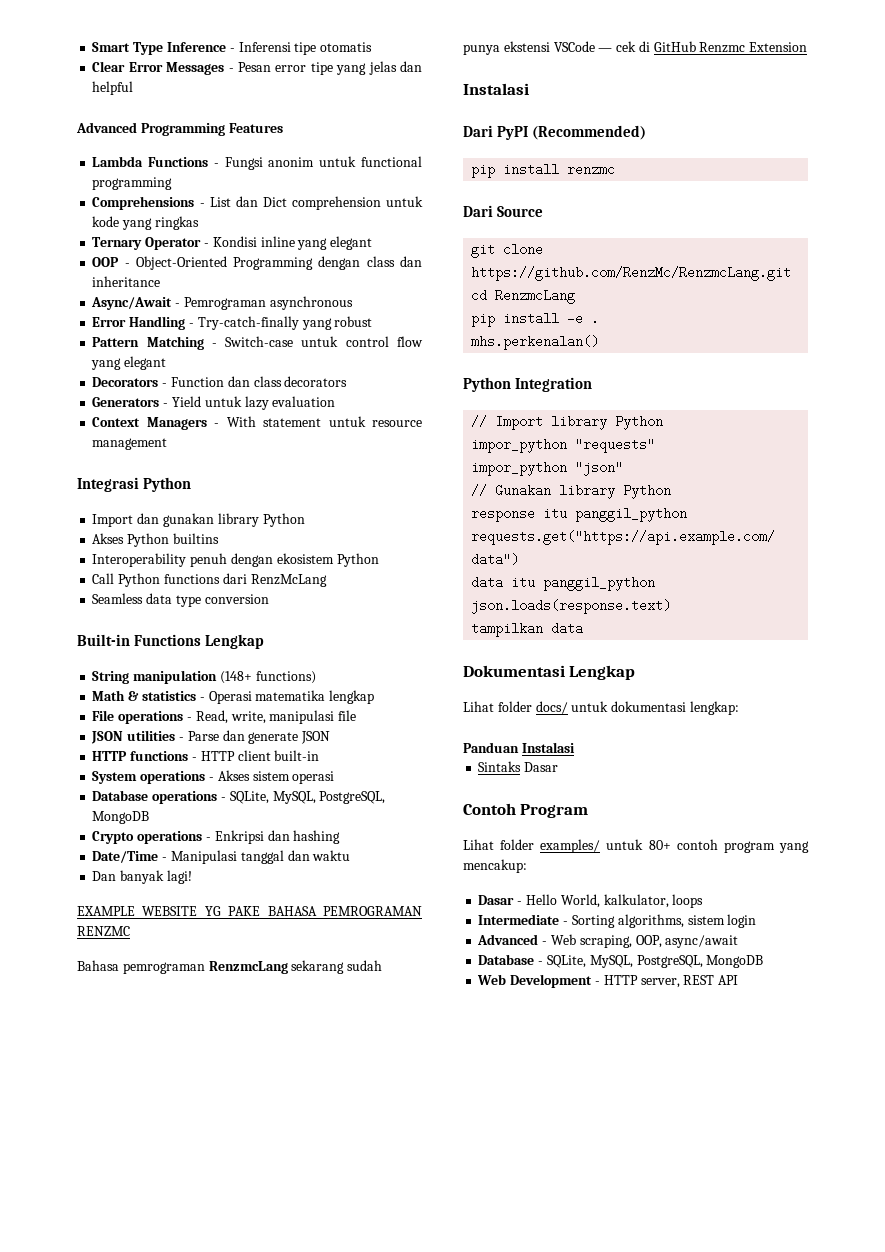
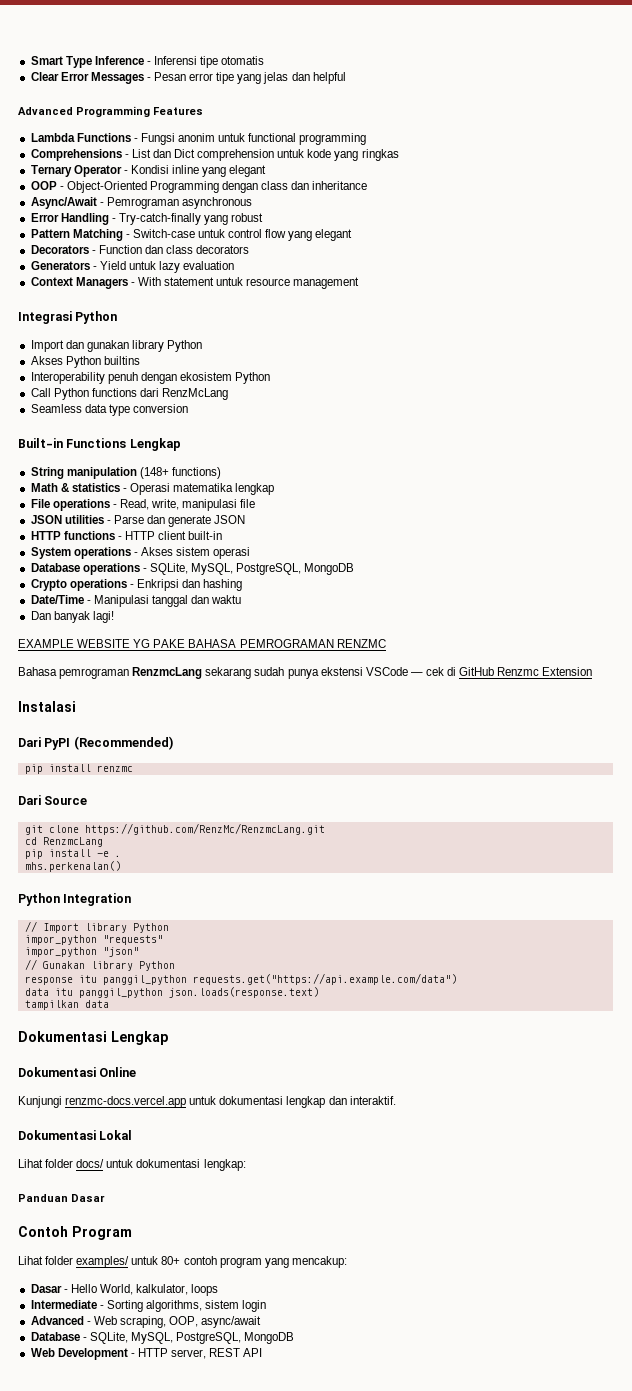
(636, 672) none -> [18,1067,137,1077] [18,1096,396,1108] [18,1130,133,1140] // Dokumentasi Online // Kunjungi renzmc-docs.vercel.app untuk dokumentasi lengkap dan interaktif. // Dokumentasi Lokal
[521,742,575,753] [478,761,522,772] Instalasi // Sintaks -> (68, 1198) none

